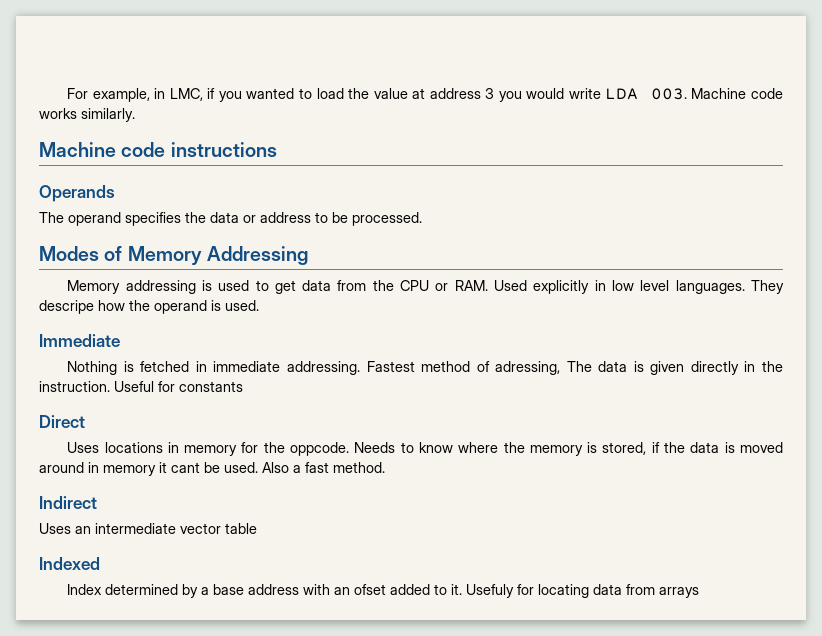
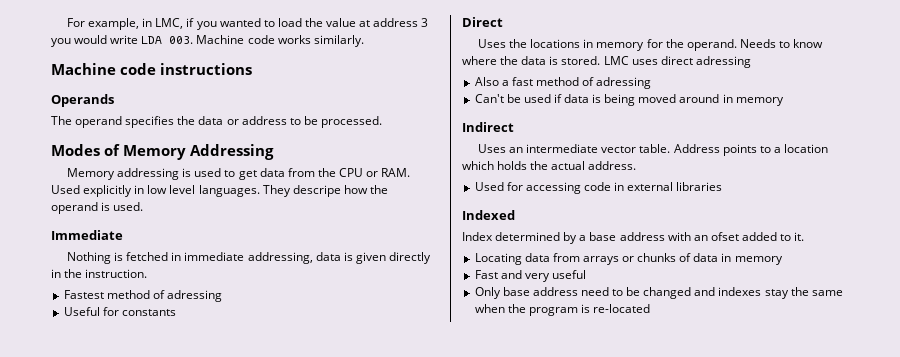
[286,361,592,375] addressing. Fastest method of adressing, The -> [247,252,313,264] addressing,
(110, 386) none -> [63,290,222,302] // Fastest method of adressing //
(100, 447) none -> [509,39,528,48] the
[290,442,350,456] oppcode. -> [686,39,737,51] operand.
[529,442,784,456] [39,462,385,476] memory is stored, if the data is moved around in memory it cant be used. Also a fast method. -> [521,56,751,68] [474,77,652,89] [474,94,784,106] data is stored. LMC uses direct adressing // Also a fast method of adressing // Can't be used if data is being moved around in memory
[225,523,257,534] table -> [639,144,828,156] [462,161,637,170] [474,182,723,194] table. Address points to a location which holds the actual address. // Used for accessing code in external libraries
[466,584,700,598] Usefuly for locating data from arrays -> [474,253,783,265] [474,270,586,282] [474,287,843,299] [474,304,651,316] // Locating data from arrays or chunks of data in memory // Fast and very useful // Only base address need to be changed and indexes stay the same when the program is re-located

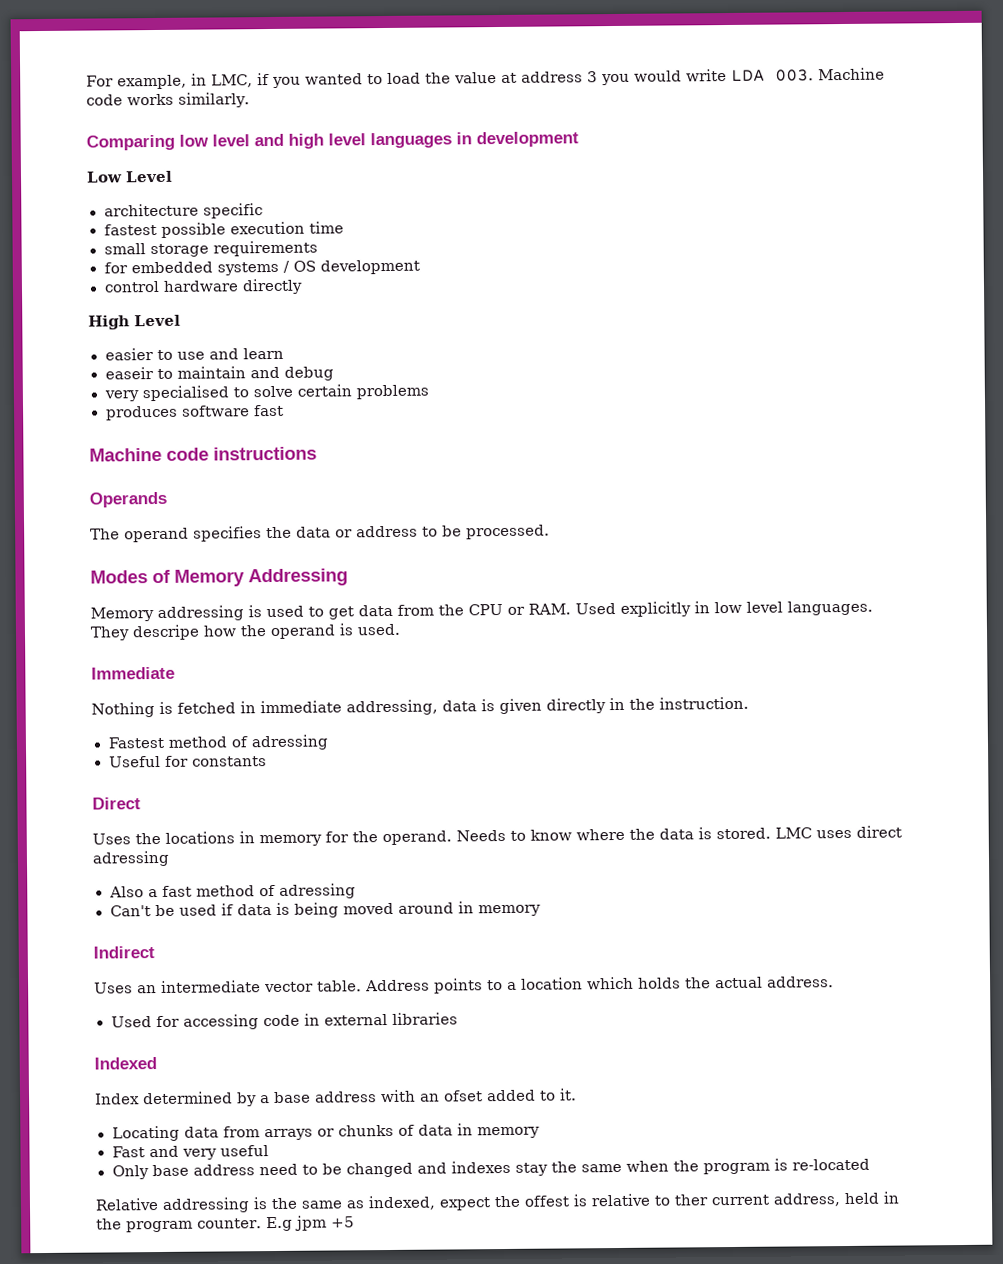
(364, 41) none -> [86,131,579,151] [86,170,173,183] [103,203,263,219] [103,221,344,238] [103,240,318,258] [103,259,420,276] [103,278,303,295] [88,314,181,330] [104,347,284,361] [104,366,334,381] [103,384,429,402] [105,404,284,421] // Comparing low level and high level languages in development // Low Level // architecture specific // fastest possible execution time // small storage requirements // for embedded systems / OS development // control hardware directly // High Level // easier to use and learn // easeir to maintain and debug // very specialised to solve certain problems // produces software fast
(651, 308) none -> [95,1191,900,1213] [96,1215,355,1233] // Relative addressing is the same as indexed, expect the offest is relative to ther current address, held in the program counter. E.g jpm +5

